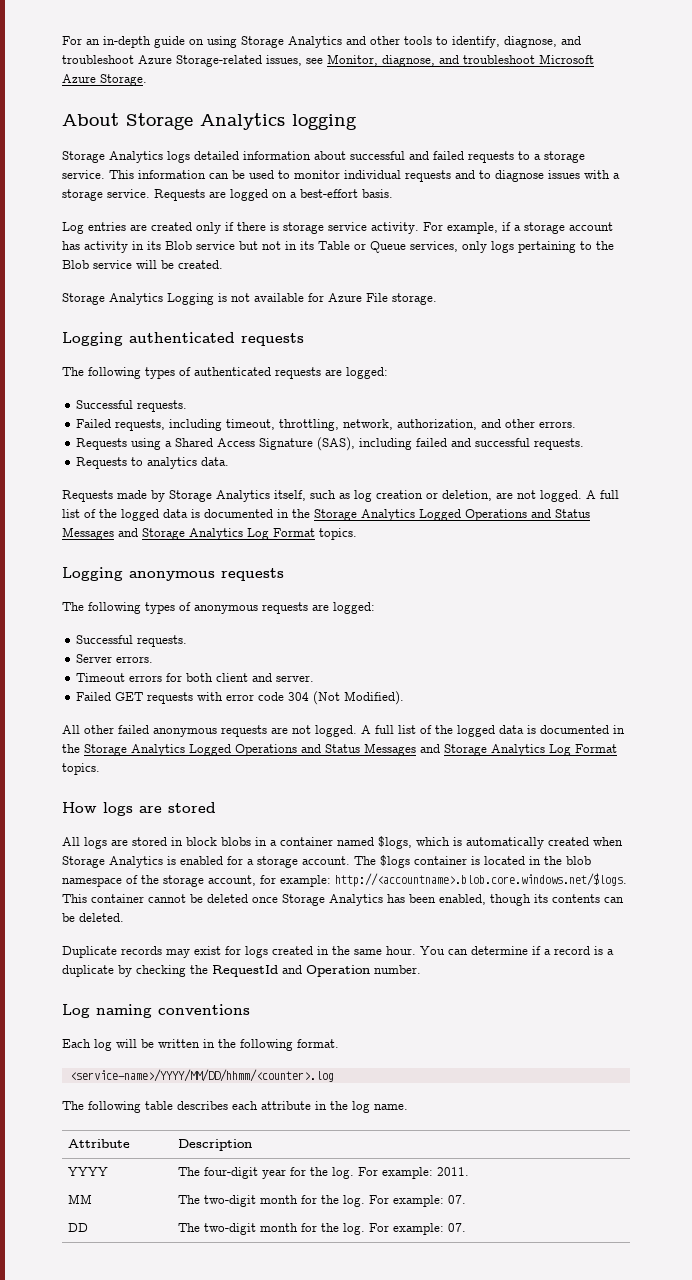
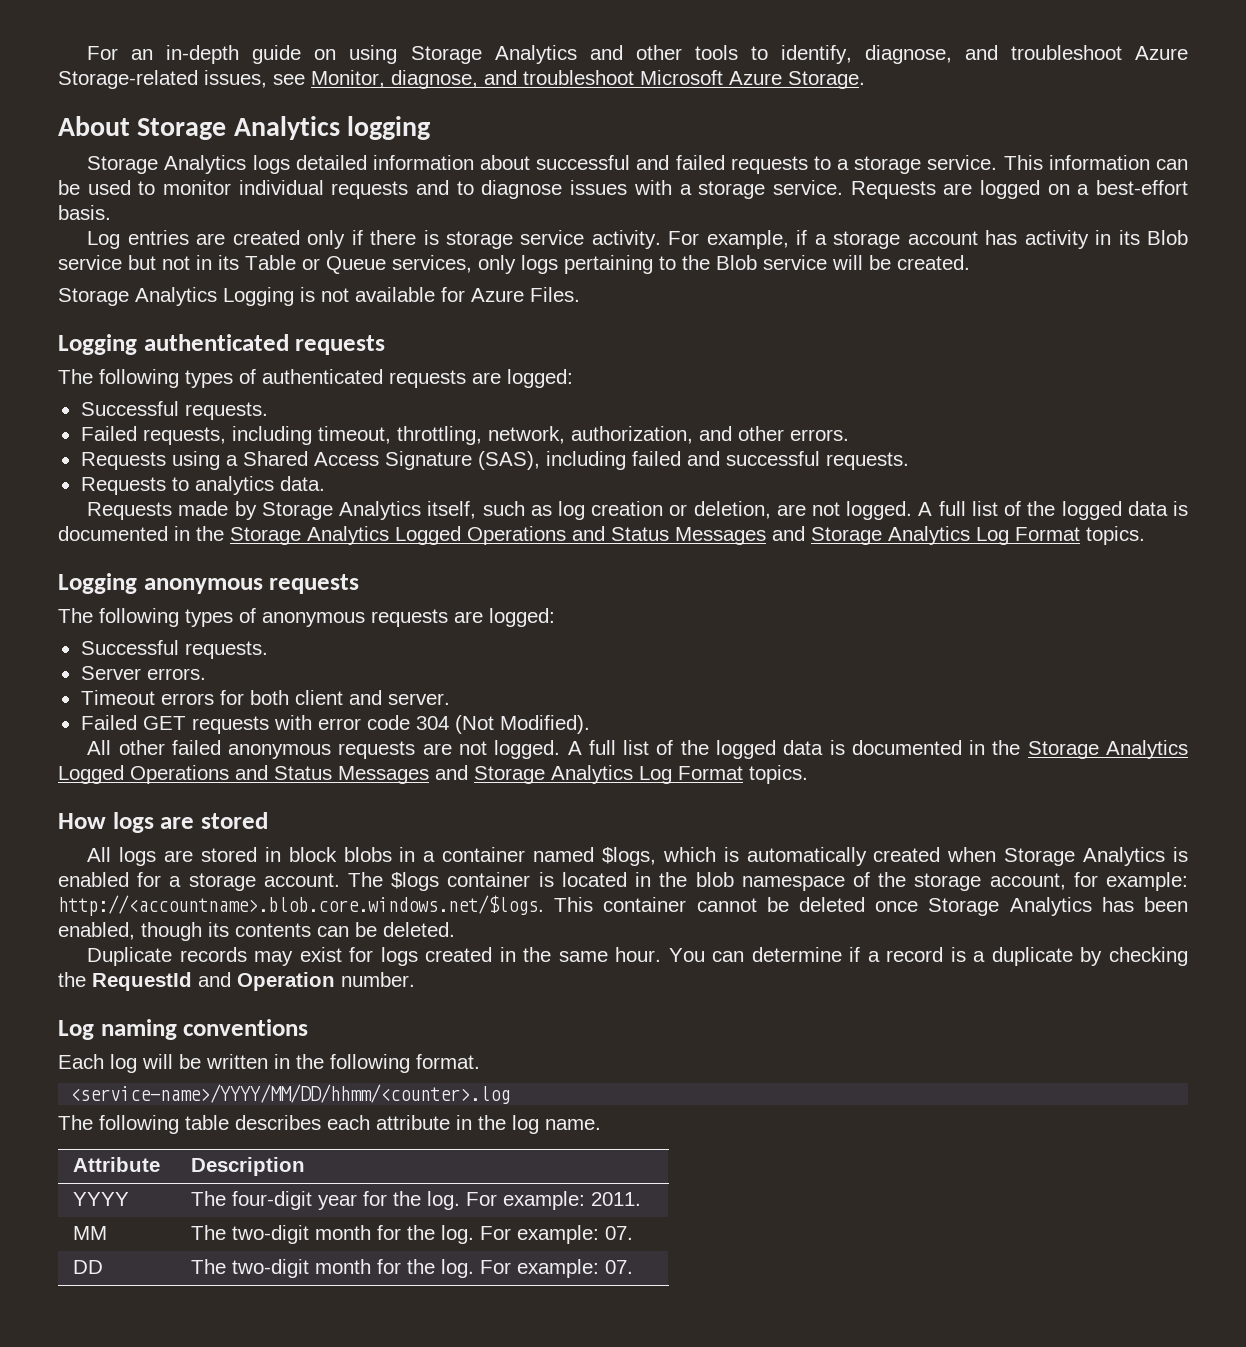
[366,293,437,305] File storage. -> [530,287,580,302] Files.

